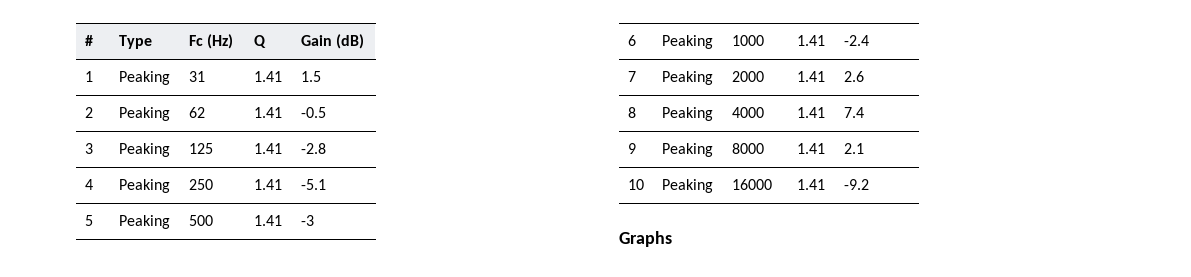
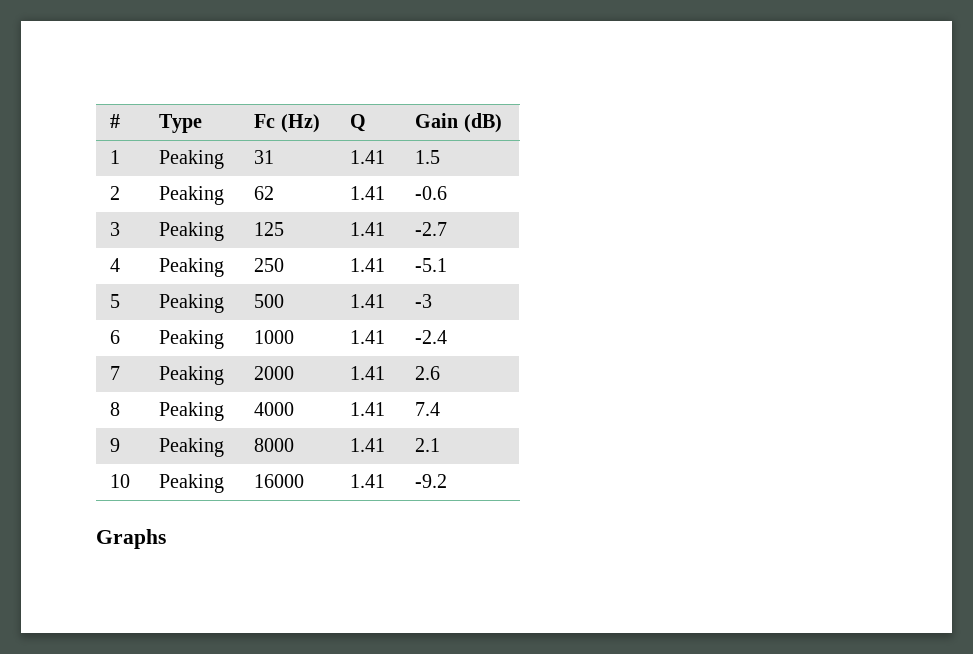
[300,107,326,118] -0.5 -> [415,186,448,200] -0.6
[300,143,326,154] -2.8 -> [415,222,448,236] -2.7

